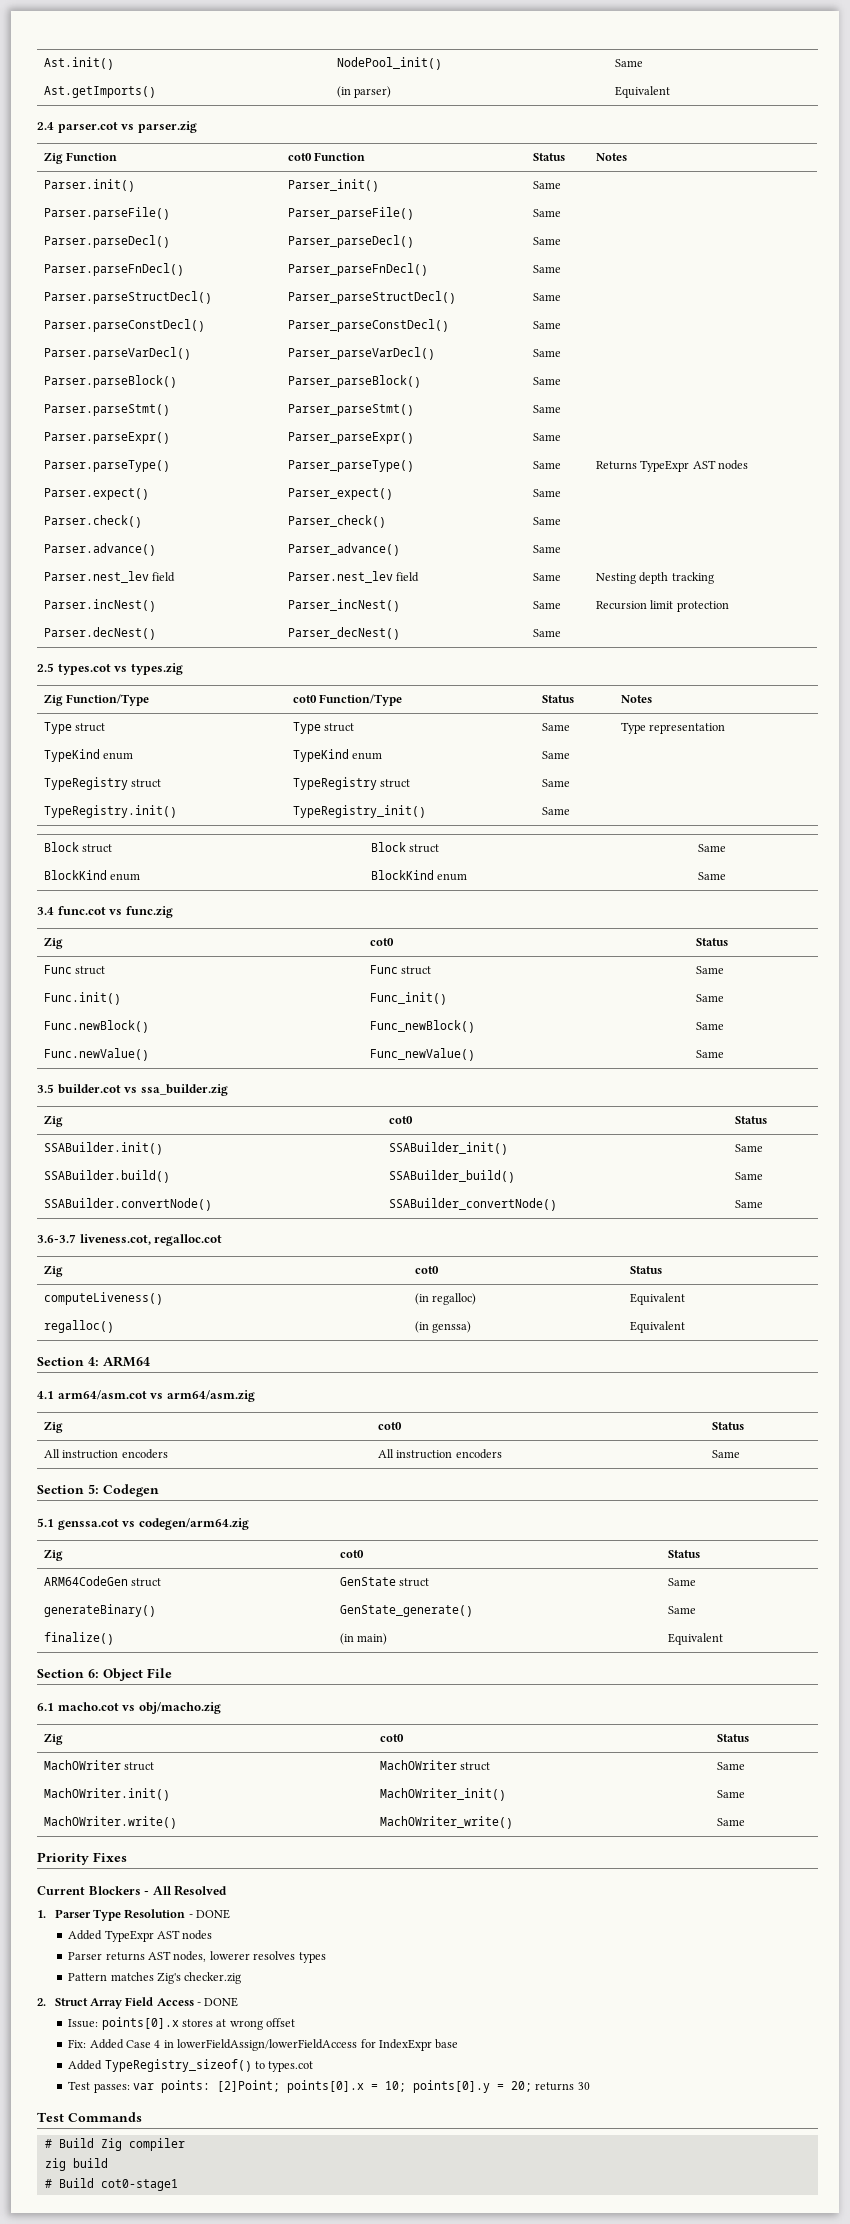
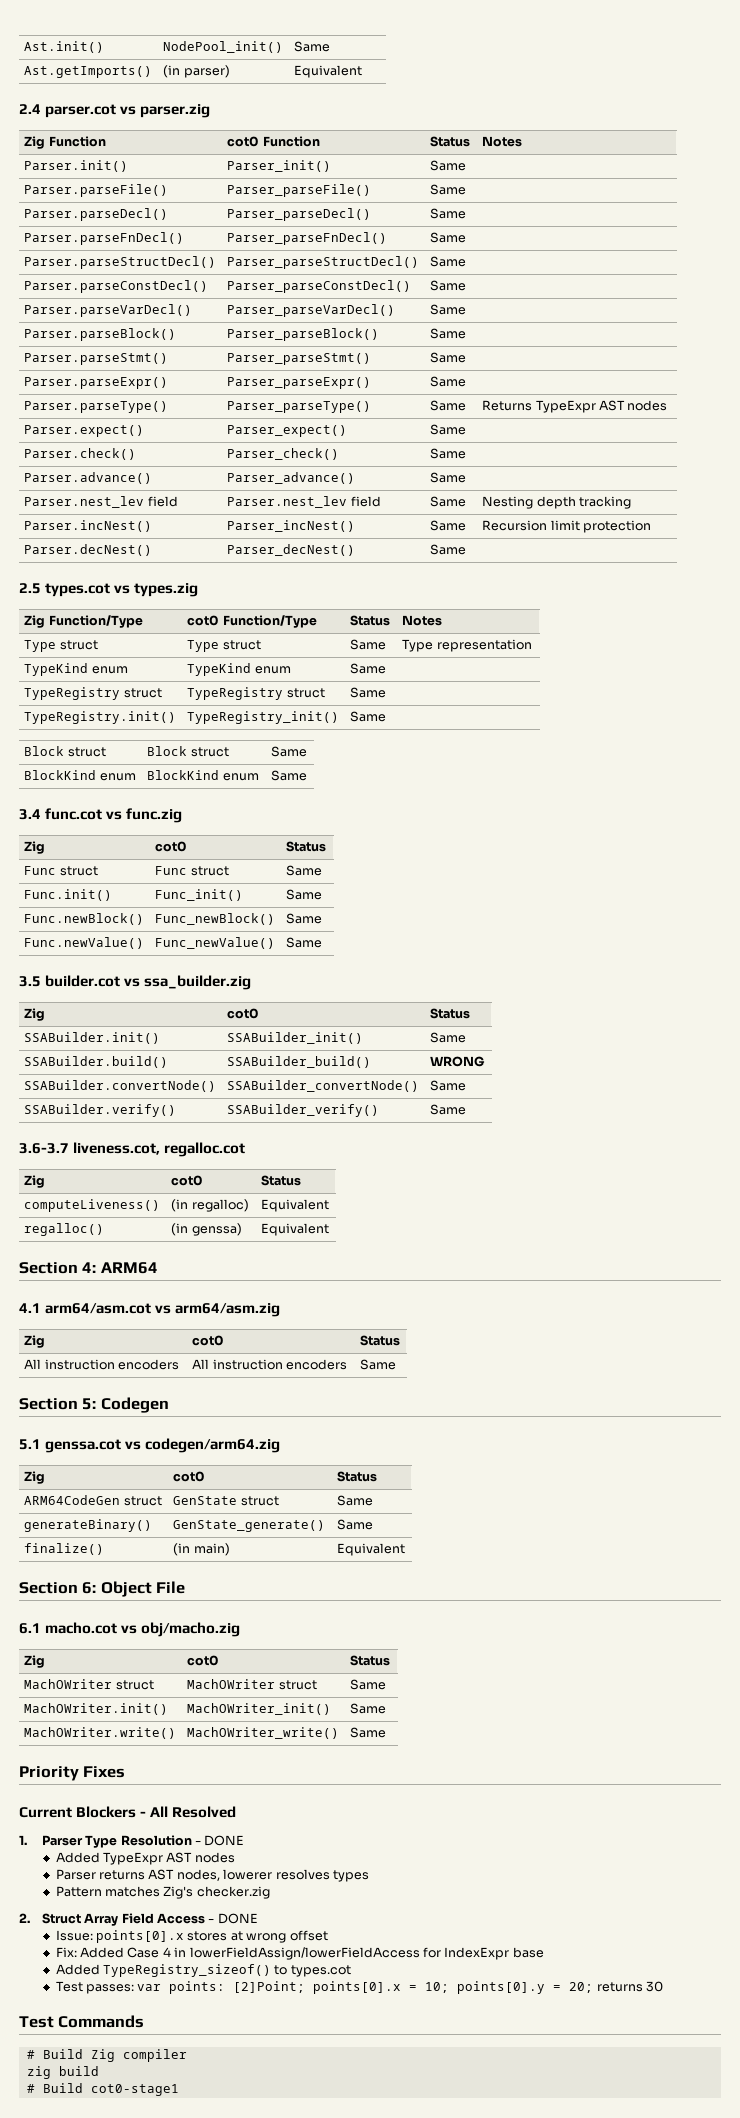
[734,1172,763,1180] Same -> [430,1056,486,1067] WRONG
(763, 1204) none -> [24,1104,177,1117] [227,1104,380,1117] [430,1104,467,1115] // SSABuilder.verify() | SSABuilder_verify() | Same

